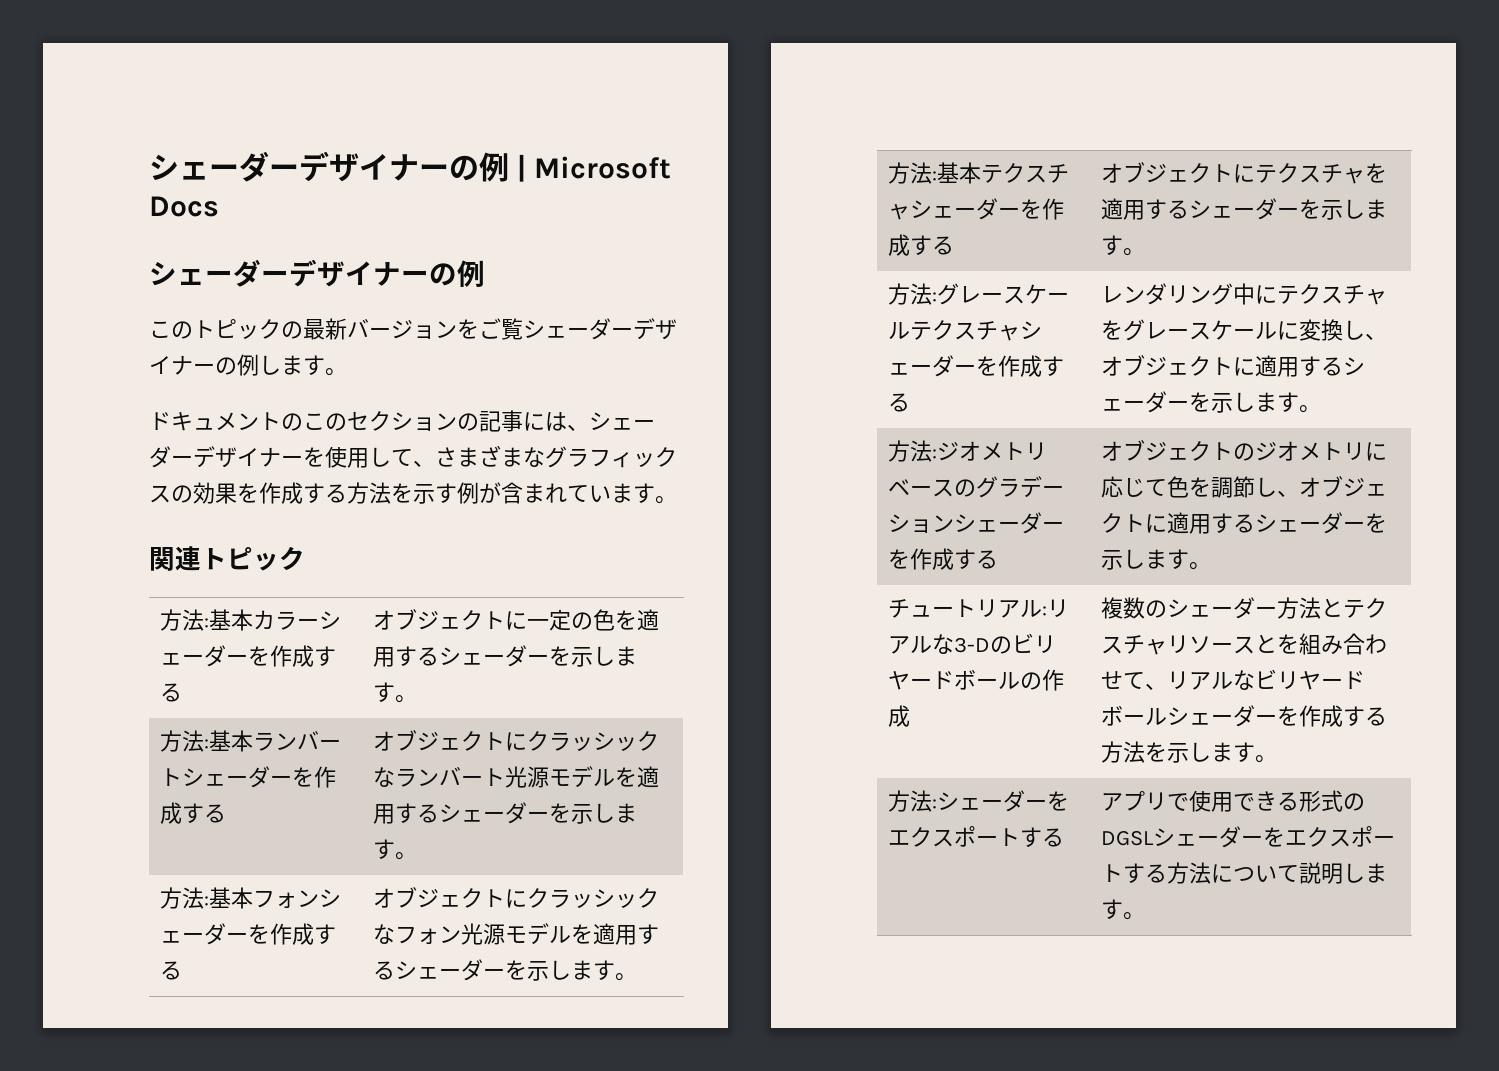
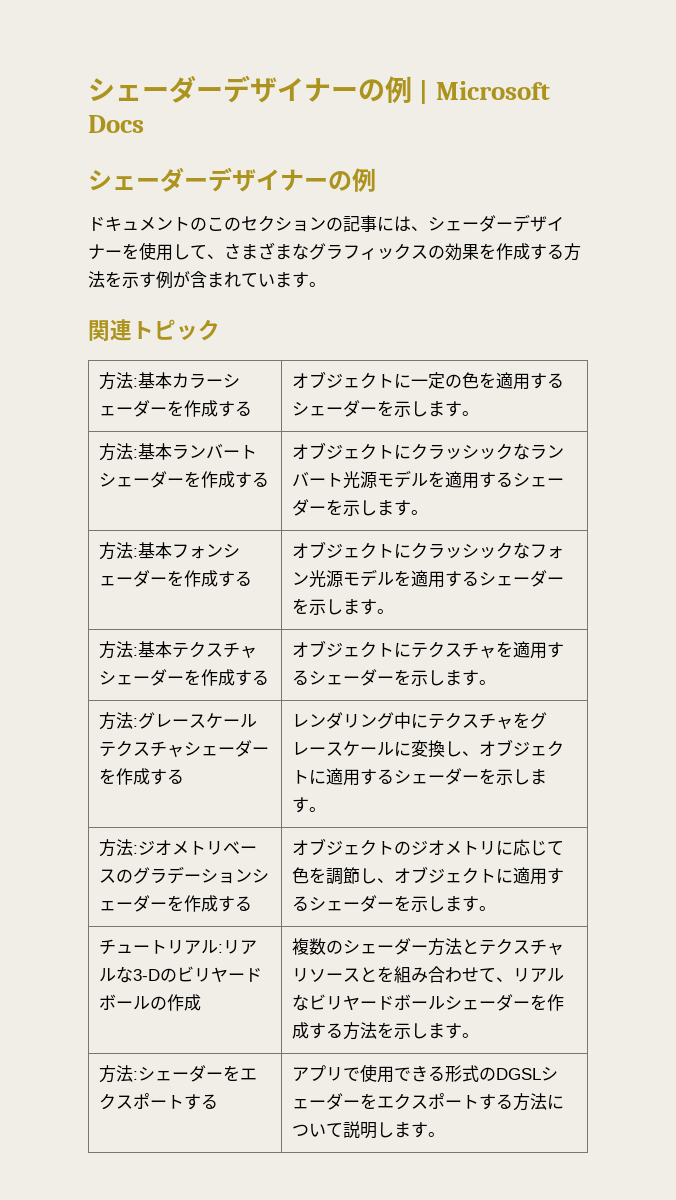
[149,318,677,340] [149,354,347,376] // このトピックの最新バージョンをご覧シェーダーデザイナーの例します。 -> (376, 180) none

